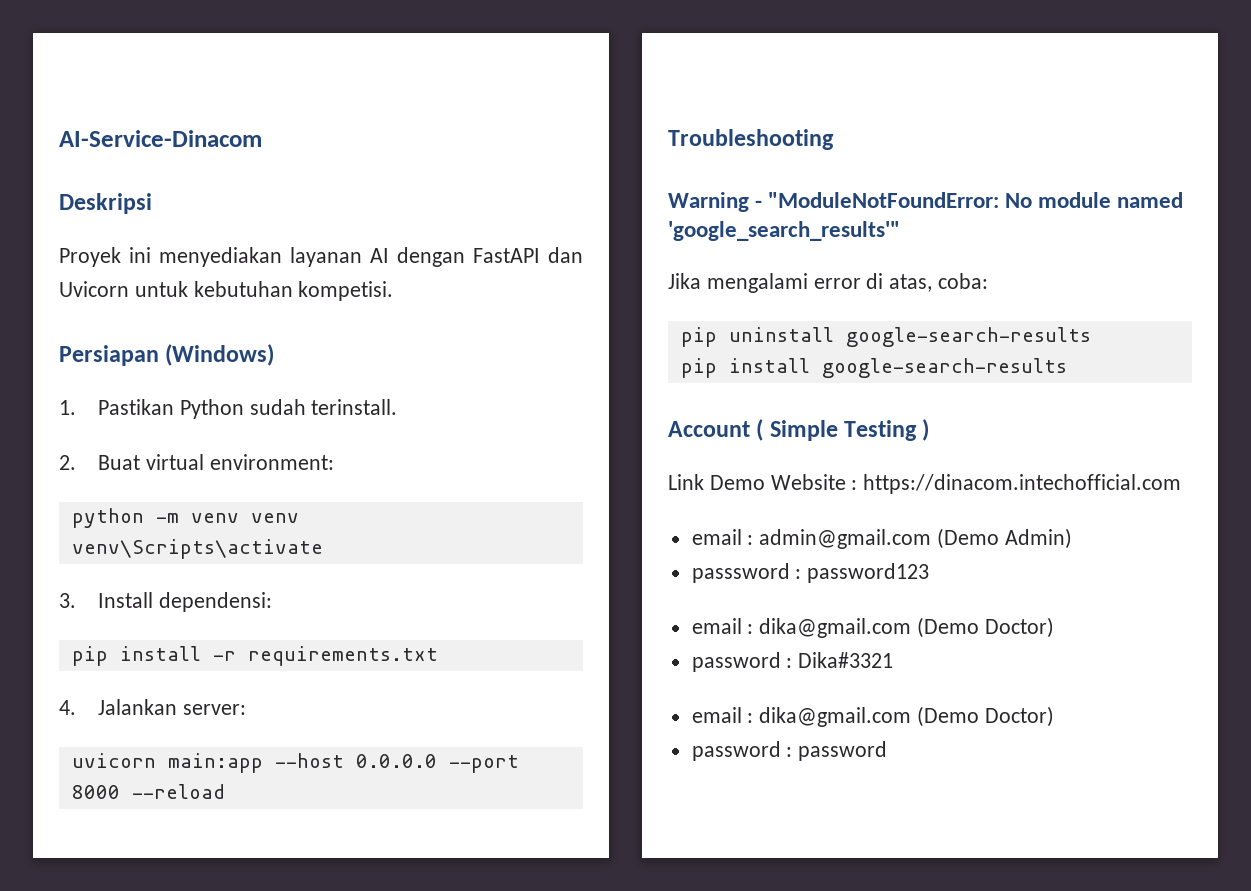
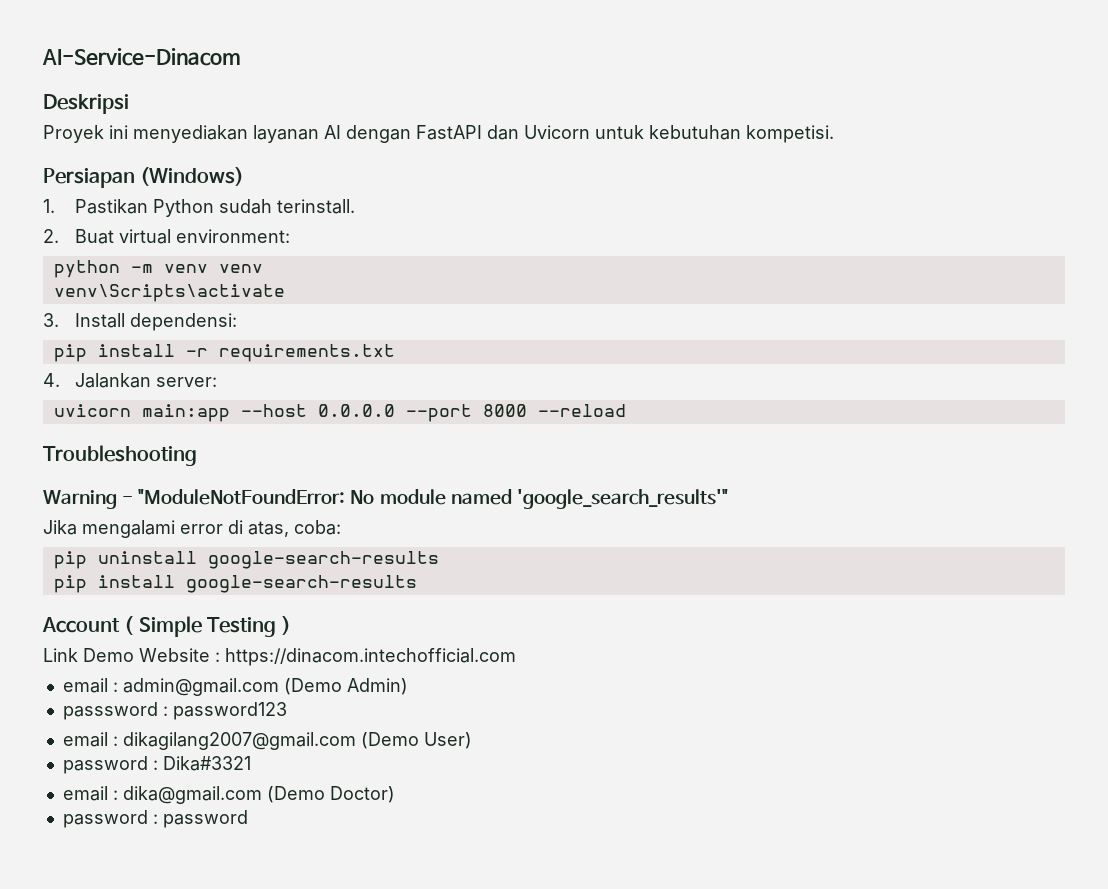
[759,617,1054,638] dika@gmail.com (Demo Doctor) -> [122,732,472,750] dikagilang2007@gmail.com (Demo User)

